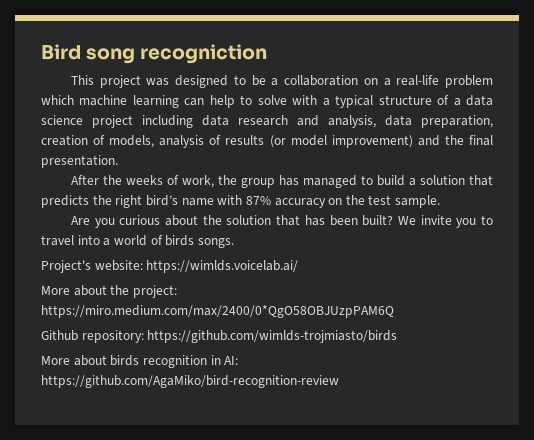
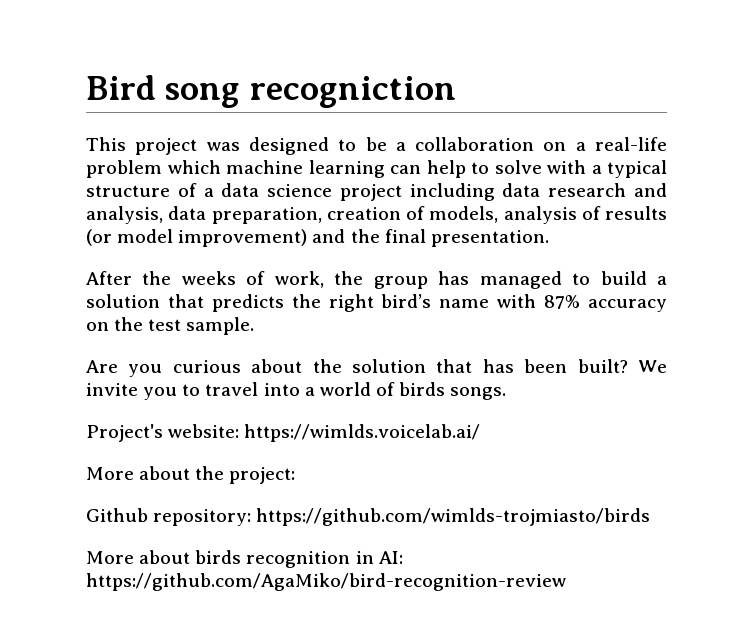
[41,305,394,318] https://miro.medium.com/max/2400/0*QgO58OBJUzpPAM6Q -> (296, 475) none

